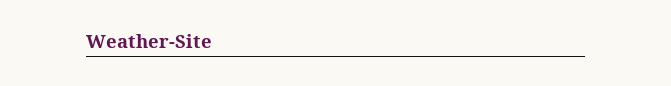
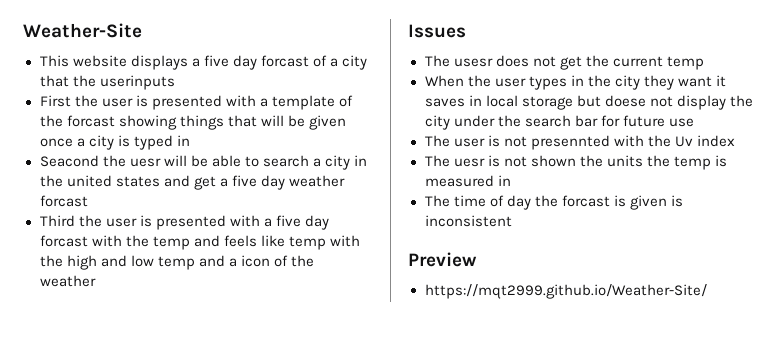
(212, 41) none -> [39,55,367,70] [39,75,175,90] [39,95,353,110] [39,115,346,130] [39,135,190,150] [39,155,368,170] [39,175,345,190] [39,195,88,207] [39,215,329,230] [39,235,360,250] [39,255,314,270] [39,275,96,287] [408,24,466,38] [424,55,704,70] [424,75,726,90] [424,95,753,110] [424,115,694,130] [424,135,735,150] [424,155,727,170] [424,175,511,187] [424,195,683,210] [424,215,512,227] [408,252,477,267] [424,284,707,299] // This website displays a five day forcast of a city that the userinputs // First the user is presented with a template of the forcast showing things that will be given once a city is typed in // Seacond the uesr will be able to search a city in the united states and get a five day weather forcast // Third the user is presented with a five day forcast with the temp and feels like temp with the high and low temp and a icon of the weather // Issues // The usesr does not get the current temp // When the user types in the city they want it saves in local storage but doese not display the city under the search bar for future use // The user is not presennted with the Uv index // The uesr is not shown the units the temp is measured in // The time of day the forcast is given is inconsistent // Preview // https://mqt2999.github.io/Weather-Site/

